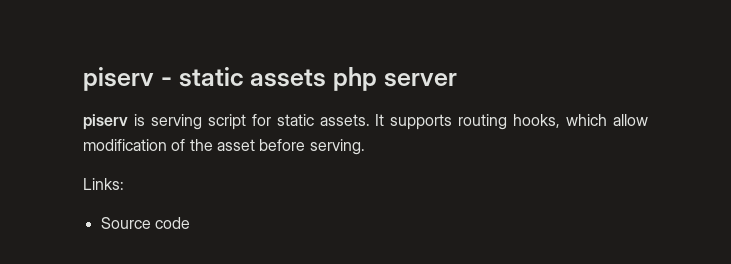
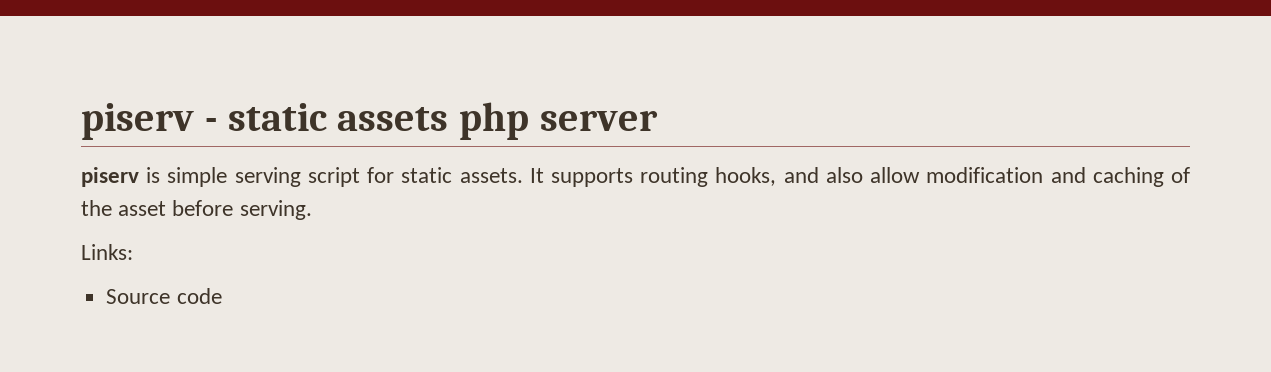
(145, 120) none -> [167,167,228,187] simple
[566,114,649,126] [83,139,167,151] which allow modification -> [783,167,1164,187] and also allow modification and caching

